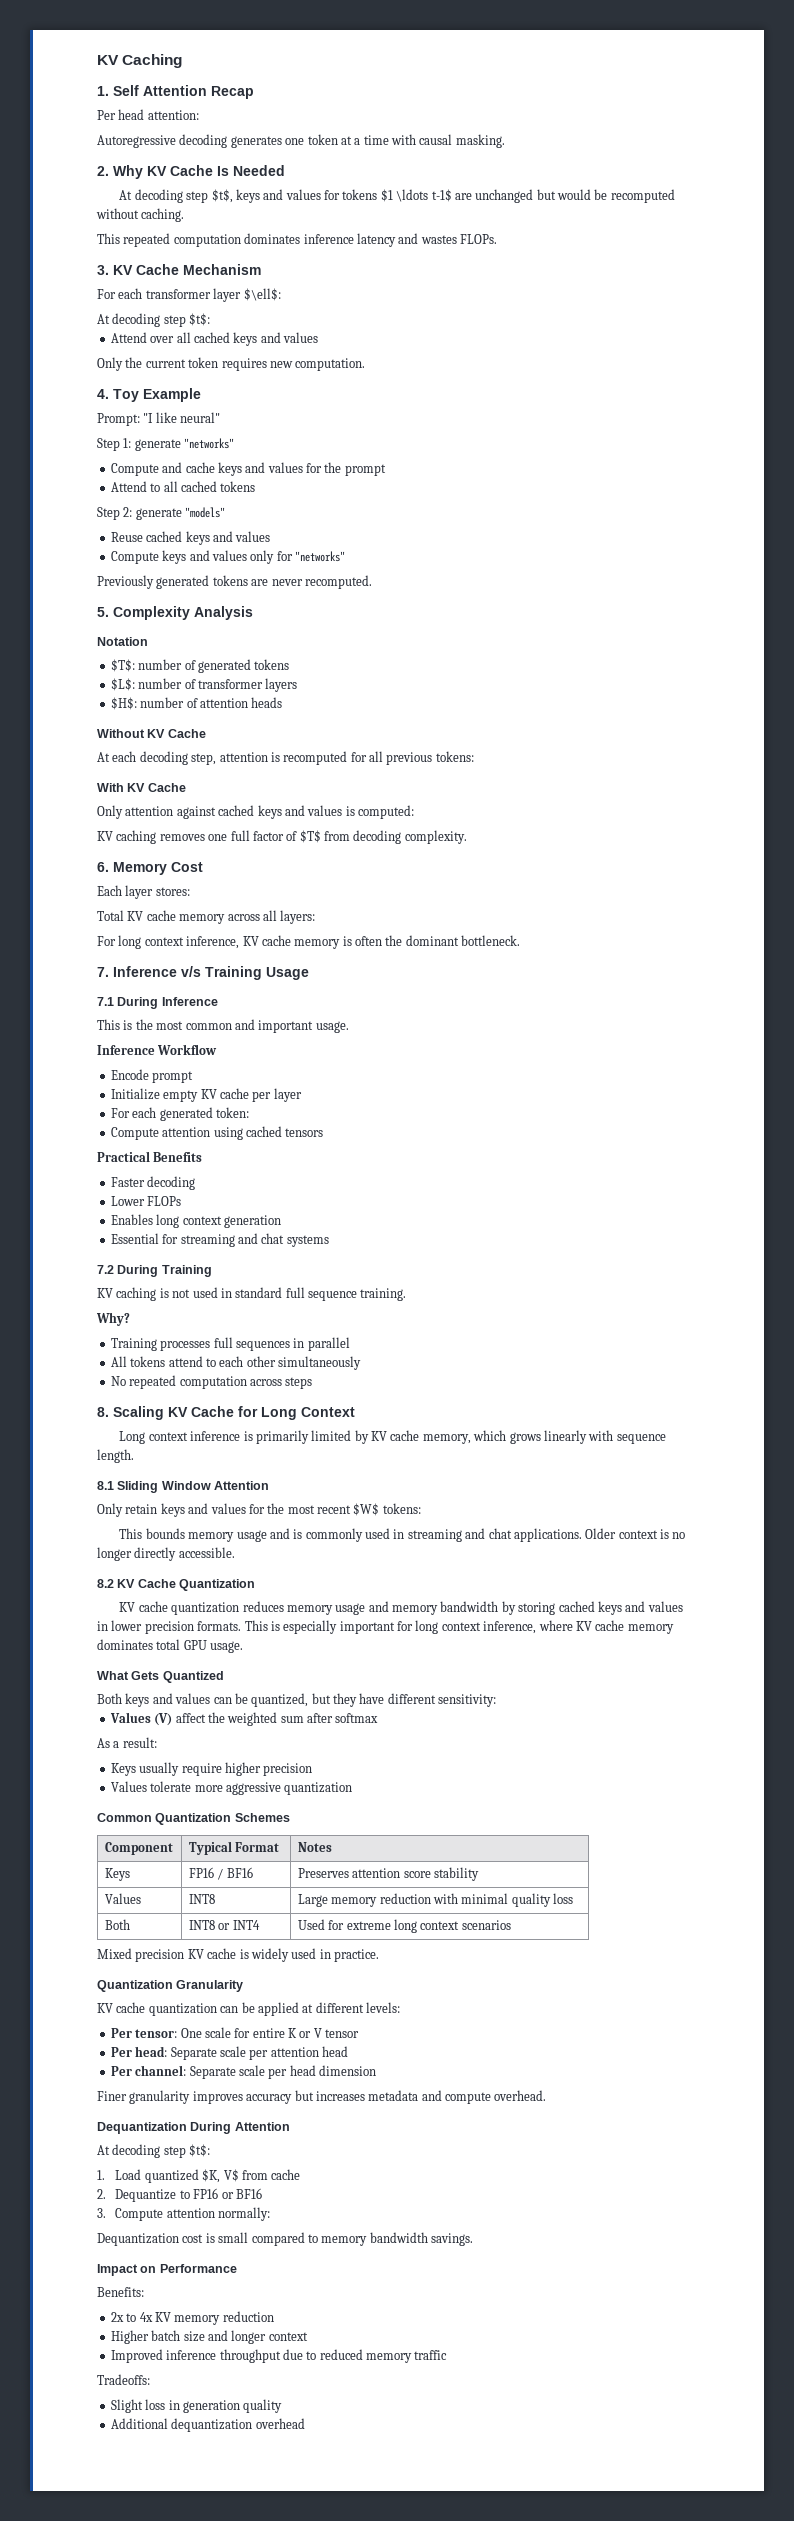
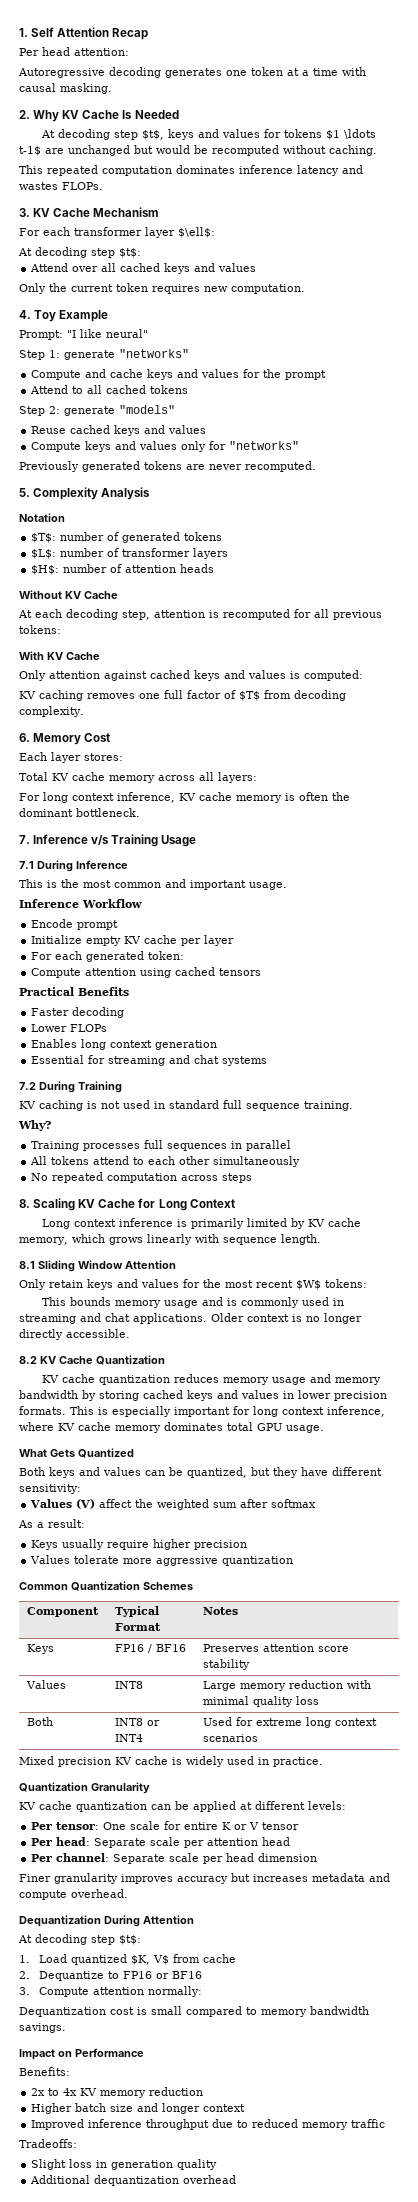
[97,54,183,68] KV Caching // -> (19, 32) none

